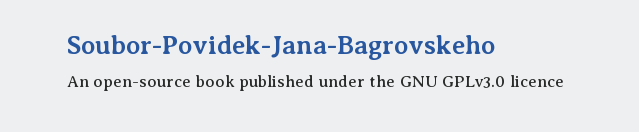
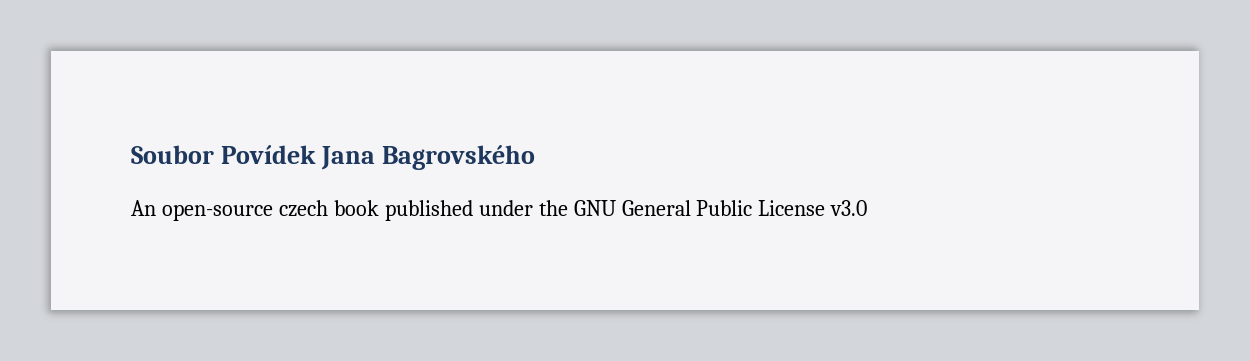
[67,35,495,60] Soubor-Povidek-Jana-Bagrovskeho -> [131,145,535,170] Soubor Povídek Jana Bagrovského
(192, 85) none -> [278,200,328,217] czech
[442,75,564,88] GPLv3.0 licence -> [621,200,868,216] General Public License v3.0

